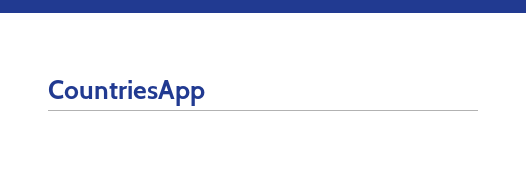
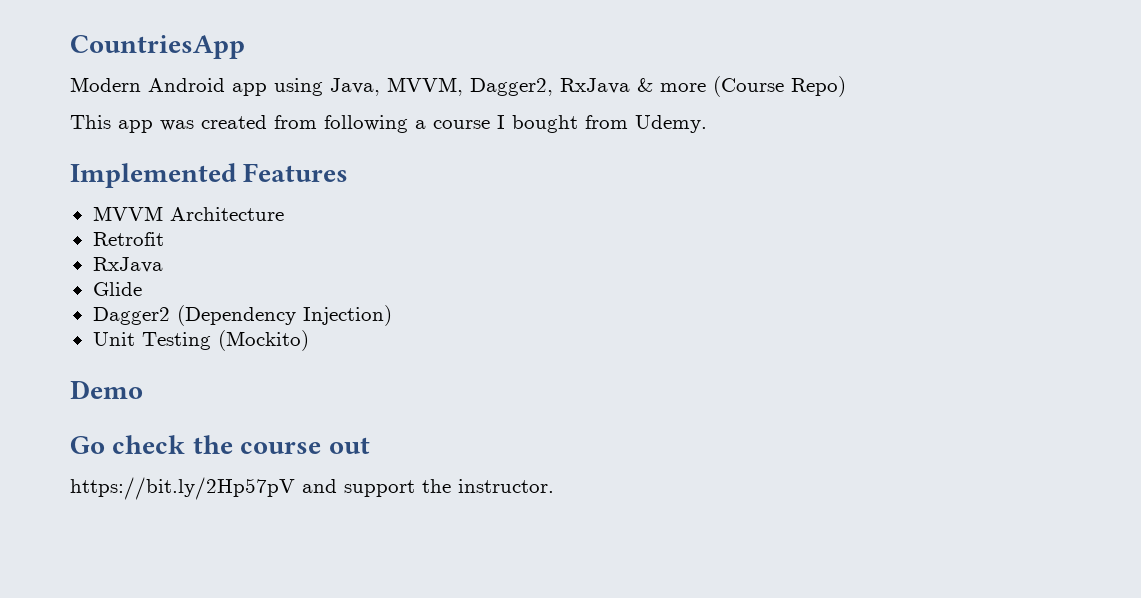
(205, 93) none -> [70,76,846,97] [70,115,707,133] [70,163,349,188] [92,206,284,221] [92,232,164,246] [92,257,163,273] [92,282,142,296] [92,305,392,326] [92,330,309,351] [70,380,143,399] [70,435,370,454] [70,477,554,500] // Modern Android app using Java, MVVM, Dagger2, RxJava & more (Course Repo) // This app was created from following a course I bought from Udemy. // Implemented Features // MVVM Architecture // Retrofit // RxJava // Glide // Dagger2 (Dependency Injection) // Unit Testing (Mockito) // Demo // Go check the course out // https://bit.ly/2Hp57pV and support the instructor.

